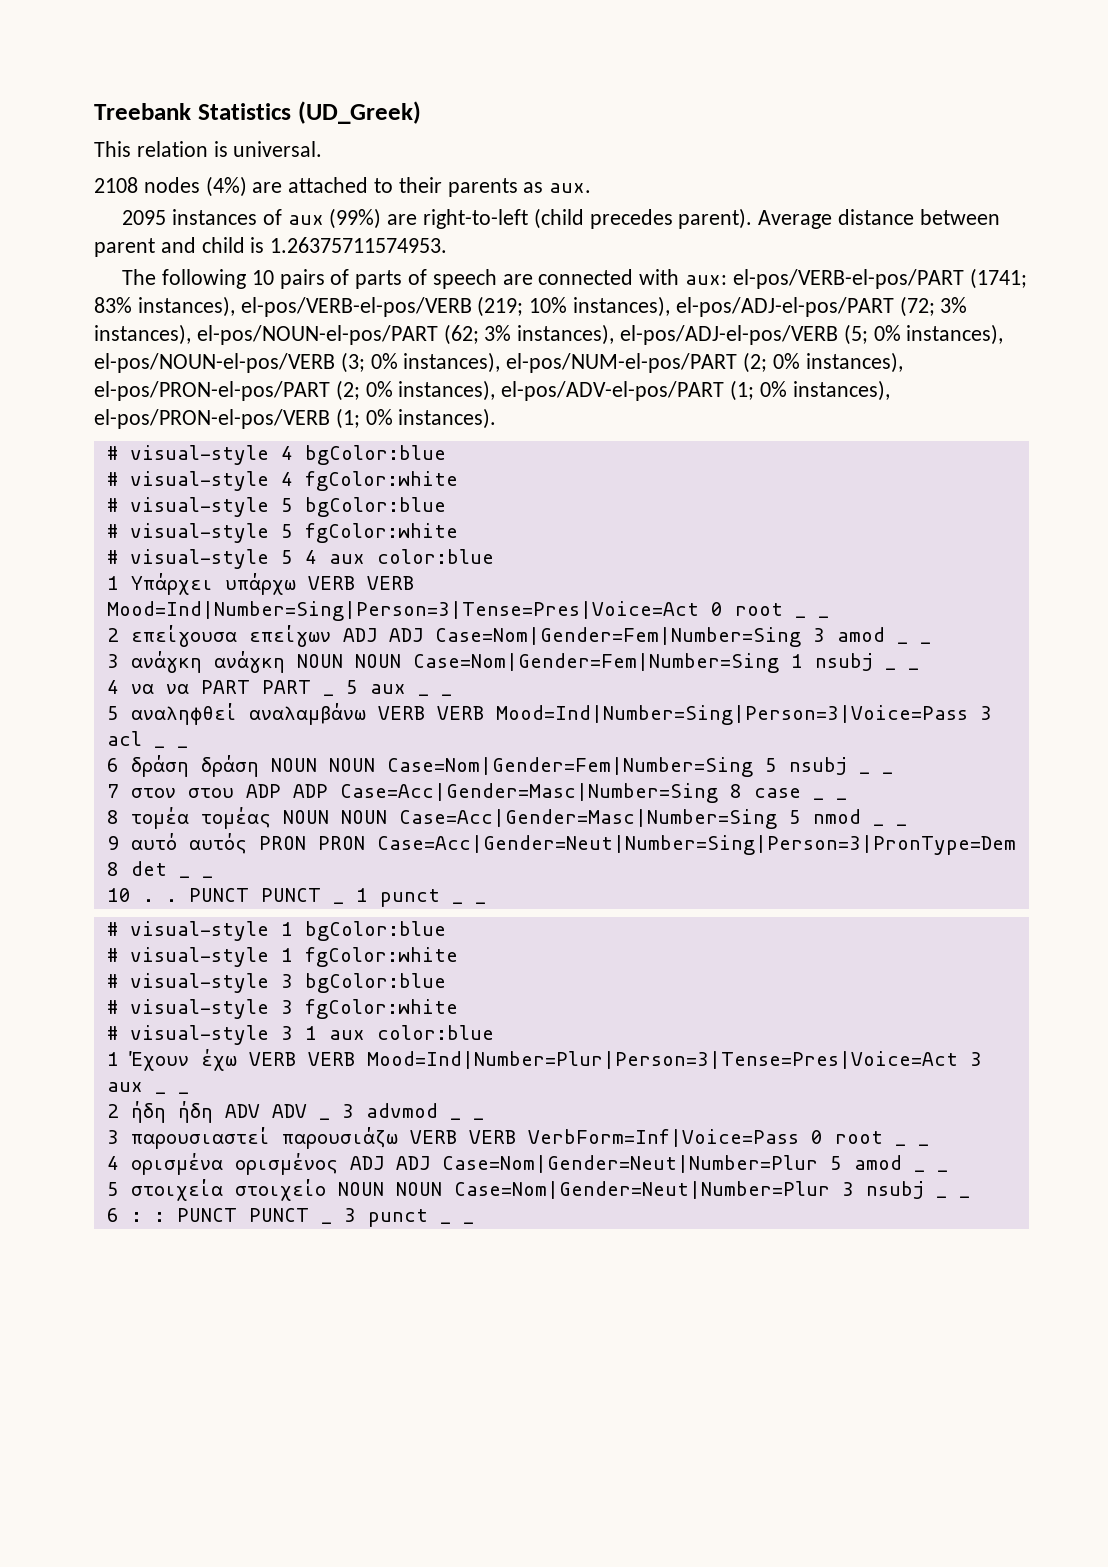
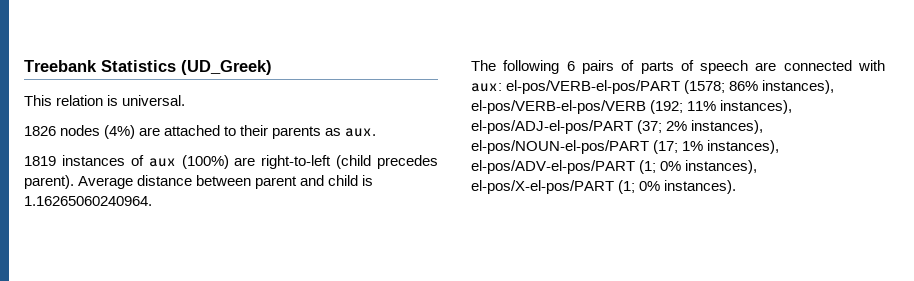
[94,177,138,193] 2108 -> [24,126,56,136] 1826
[122,210,167,225] 2095 -> [24,156,56,166] 1819
[329,208,382,229] (99%) -> [181,155,229,169] (100%)
[270,237,448,253] 1.26375711574953. -> [24,196,152,206] 1.16265060240964.
[251,270,274,285] 10 -> [566,61,575,71] 6
[969,268,1027,289] [94,296,968,317] [94,324,1004,345] [94,352,903,373] [94,380,393,401] (1741; 83% instances), el-pos/VERB-el-pos/VERB (219; 10% instances), el-pos/ADJ-el-pos/PART (72; 3% instances), el-pos/NOUN-el-pos/PART (62; 3% instances), el-pos/ADJ-el-pos/VERB (5; 0% instances), el-pos/NOUN-el-pos/VERB (3; 0% instances), el-pos/NUM-el-pos/PART (2; 0% instances), el-pos/PRON-el-pos/PART (2; 0% -> [684,80,835,94] [471,100,793,114] [471,120,764,134] [471,140,704,154] (1578; 86% instances), el-pos/VERB-el-pos/VERB (192; 11% instances), el-pos/ADJ-el-pos/PART (37; 2% instances), el-pos/NOUN-el-pos/PART (17; 1%
[94,409,330,429] el-pos/PRON-el-pos/VERB -> [471,180,614,194] el-pos/X-el-pos/PART
[106,445,446,465] [106,471,458,491] [106,497,446,517] [106,523,458,543] [106,549,494,569] [106,573,414,596] [106,601,783,621] [794,616,829,618] [106,625,885,647] [896,642,931,644] [106,651,919,673] [106,680,311,694] [322,694,334,696] [345,680,406,694] [417,694,452,696] [106,703,992,725] [106,731,142,746] [153,746,188,748] [106,755,893,777] [106,783,801,803] [812,798,847,800] [106,807,861,829] [872,824,907,826] [106,833,1016,855] [106,861,167,876] [178,876,213,878] [106,888,321,902] [332,902,344,904] [355,888,486,907] [106,921,446,941] [106,947,458,967] [106,973,446,993] [106,999,458,1019] [106,1025,494,1045] [106,1049,982,1072] [106,1082,143,1092] [154,1092,189,1094] [106,1101,307,1123] [318,1118,330,1120] [341,1103,438,1118] [449,1118,484,1120] [106,1127,883,1149] [894,1144,929,1146] [106,1153,902,1175] [913,1170,948,1172] [106,1179,970,1202] [106,1208,309,1222] [320,1222,332,1224] [343,1208,474,1227] // # visual-style 4 bgColor:blue // # visual-style 4 fgColor:white // # visual-style 5 bgColor:blue // # visual-style 5 fgColor:white // # visual-style 5 4 aux color:blue // 1 Υπάρχει υπάρχω VERB VERB Mood=Ind|Number=Sing|Person=3|Tense=Pres|Voice=Act 0 root _ _ // 2 επείγουσα επείγων ADJ ADJ Case=Nom|Gender=Fem|Number=Sing 3 amod _ _ // 3 ανάγκη ανάγκη NOUN NOUN Case=Nom|Gender=Fem|Number=Sing 1 nsubj _ _ // 4 να να PART PART _ 5 aux _ _ // 5 αναληφθεί αναλαμβάνω VERB VERB Mood=Ind|Number=Sing|Person=3|Voice=Pass 3 acl _ _ // 6 δράση δράση NOUN NOUN Case=Nom|Gender=Fem|Number=Sing 5 nsubj _ _ // 7 στον στου ADP ADP Case=Acc|Gender=Masc|Number=Sing 8 case _ _ // 8 τομέα τομέας NOUN NOUN Case=Acc|Gender=Masc|Number=Sing 5 nmod _ _ // 9 αυτό αυτός PRON PRON Case=Acc|Gender=Neut|Number=Sing|Person=3|PronType=Dem 8 det _ _ // 10 . . PUNCT PUNCT _ 1 punct _ _ // # visual-style 1 bgColor:blue // # visual-style 1 fgColor:white // # visual-style 3 bgColor:blue // # visual-style 3 fgColor:white // # visual-style 3 1 aux color:blue // 1 Έχουν έχω VERB VERB Mood=Ind|Number=Plur|Person=3|Tense=Pres|Voice=Act 3 aux _ _ // 2 ήδη ήδη ADV ADV _ 3 advmod _ _ // 3 παρουσιαστεί παρουσιάζω VERB VERB VerbForm=Inf|Voice=Pass 0 root _ _ // 4 ορισμένα ορισμένος ADJ ADJ Case=Nom|Gender=Neut|Number=Plur 5 amod _ _ // 5 στοιχεία στοιχείο NOUN NOUN Case=Nom|Gender=Neut|Number=Plur 3 nsubj _ _ // 6 : : PUNCT PUNCT _ 3 punct _ _ -> (737, 187) none

